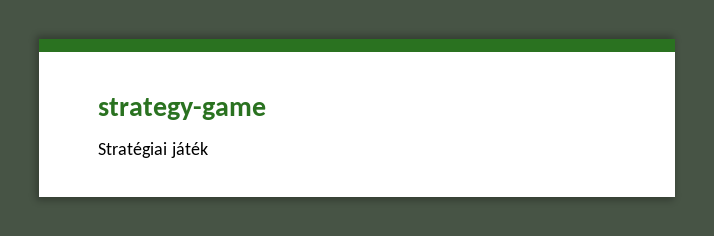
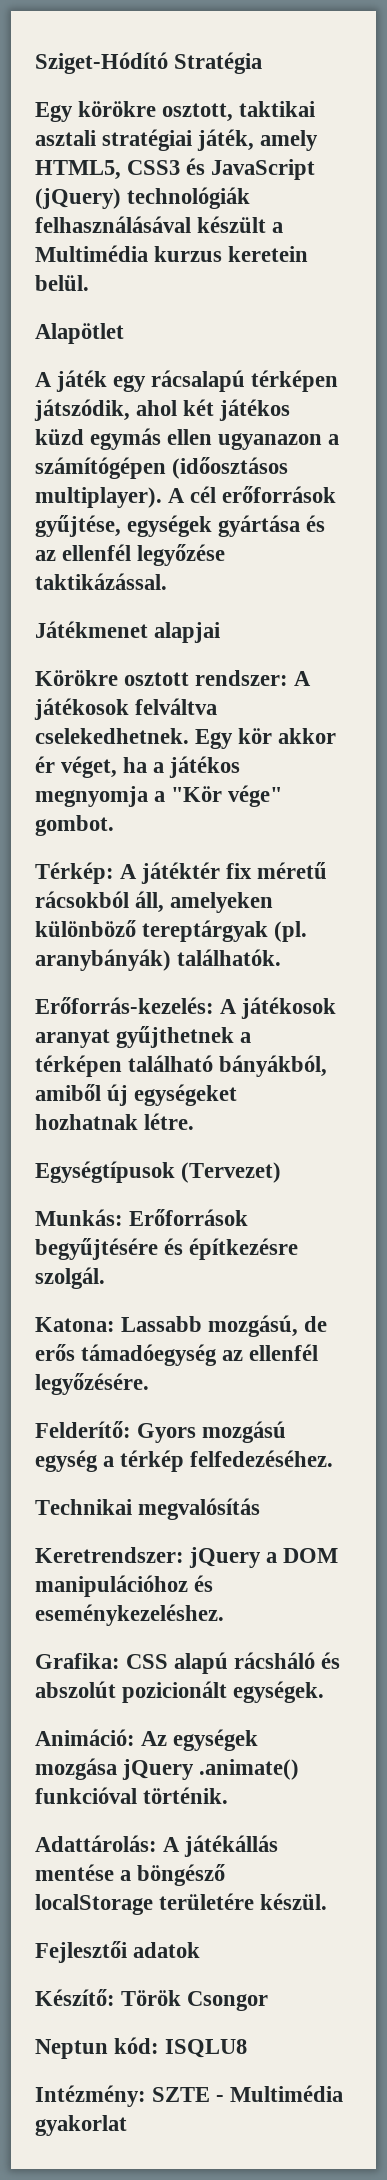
[98,98,266,120] [98,142,208,158] strategy-game // Stratégiai játék -> [35,52,263,74] [35,101,316,122] [35,129,319,151] [35,158,316,180] [35,187,251,209] [35,216,284,233] [35,245,309,262] [35,275,89,291] [35,323,124,344] [35,370,339,392] [34,399,291,421] [35,428,340,450] [35,457,289,479] [35,486,337,508] [35,515,326,537] [35,544,226,566] [35,573,167,590] [35,621,221,643] [35,670,312,686] [34,698,218,720] [35,728,337,749] [35,756,241,778] [35,785,283,807] [35,815,114,836] [35,862,328,884] [35,891,274,913] [35,920,308,942] [35,949,282,971] [35,997,337,1019] [35,1026,252,1048] [35,1055,328,1077] [35,1084,238,1106] [35,1113,195,1130] [35,1161,282,1183] [35,1209,249,1226] [35,1238,299,1260] [35,1267,105,1289] [35,1315,328,1337] [35,1344,319,1366] [35,1373,149,1395] [35,1421,287,1443] [35,1450,334,1472] [35,1498,261,1520] [35,1547,339,1568] [35,1575,214,1597] [35,1604,224,1626] [35,1652,341,1674] [35,1681,325,1703] [35,1729,259,1751] [35,1758,300,1780] [35,1787,229,1804] [35,1835,279,1857] [35,1864,226,1886] [35,1893,328,1915] [35,1941,201,1963] [35,1989,269,2011] [35,2037,248,2059] [35,2085,344,2107] [35,2115,127,2136] Sziget-Hódító Stratégia // Egy körökre osztott, taktikai asztali stratégiai játék, amely HTML5, CSS3 és JavaScript (jQuery) technológiák felhasználásával készült a Multimédia kurzus keretein belül. // Alapötlet // A játék egy rácsalapú térképen játszódik, ahol két játékos küzd egymás ellen ugyanazon a számítógépen (időosztásos multiplayer). A cél erőforrások gyűjtése, egységek gyártása és az ellenfél legyőzése taktikázással. // Játékmenet alapjai // Körökre osztott rendszer: A játékosok felváltva cselekedhetnek. Egy kör akkor ér véget, ha a játékos megnyomja a "Kör vége" gombot. // Térkép: A játéktér fix méretű rácsokból áll, amelyeken különböző tereptárgyak (pl. aranybányák) találhatók. // Erőforrás-kezelés: A játékosok aranyat gyűjthetnek a térképen található bányákból, amiből új egységeket hozhatnak létre. // Egységtípusok (Tervezet) // Munkás: Erőforrások begyűjtésére és építkezésre szolgál. // Katona: Lassabb mozgású, de erős támadóegység az ellenfél legyőzésére. // Felderítő: Gyors mozgású egység a térkép felfedezéséhez. // Technikai megvalósítás // Keretrendszer: jQuery a DOM manipulációhoz és eseménykezeléshez. // Grafika: CSS alapú rácsháló és abszolút pozicionált egységek. // Animáció: Az egységek mozgása jQuery .animate() funkcióval történik. // Adattárolás: A játékállás mentése a böngésző localStorage területére készül. // Fejlesztői adatok // Készítő: Török Csongor // Neptun kód: ISQLU8 // Intézmény: SZTE - Multimédia gyakorlat

